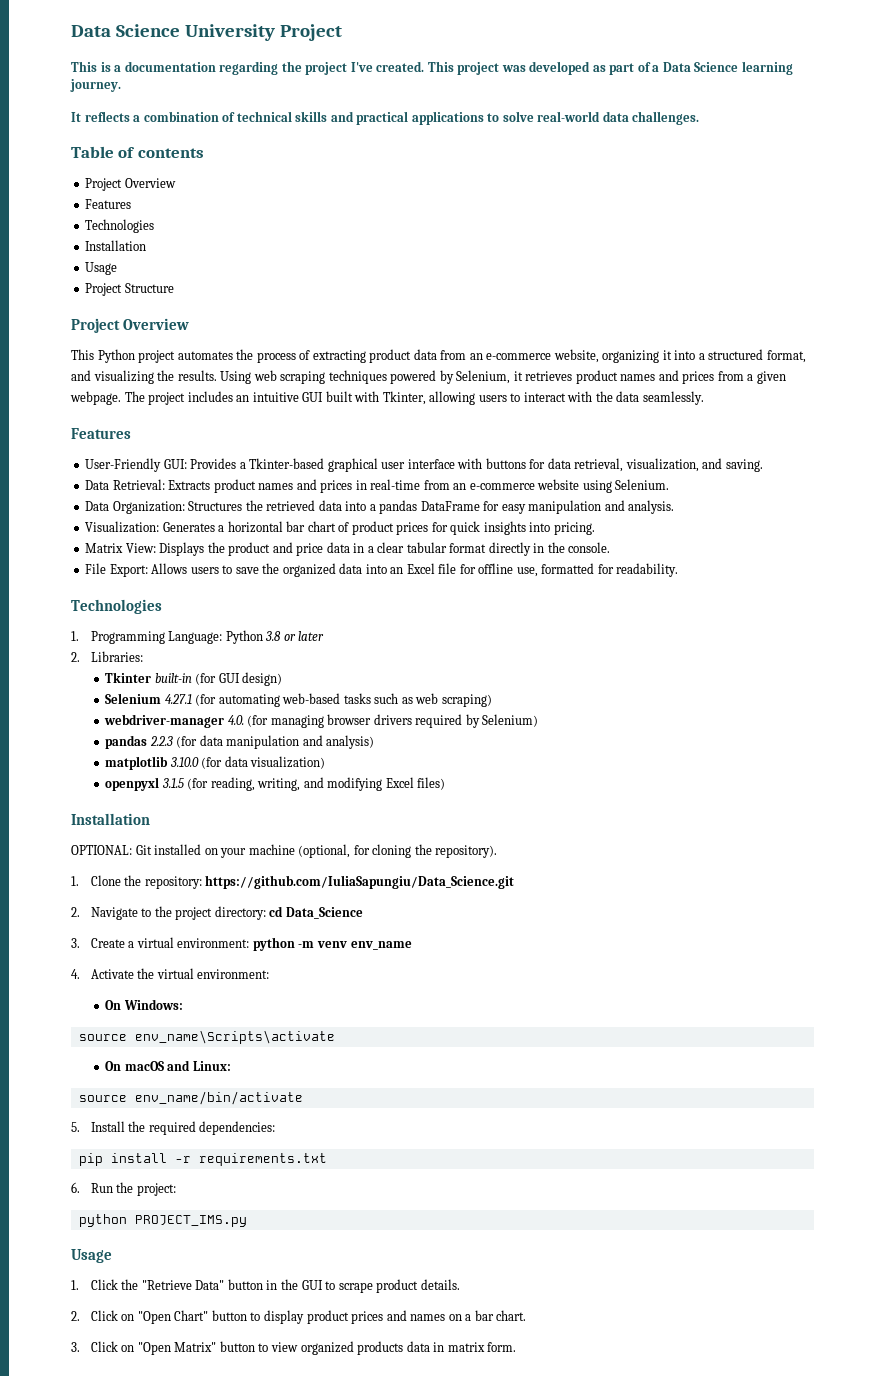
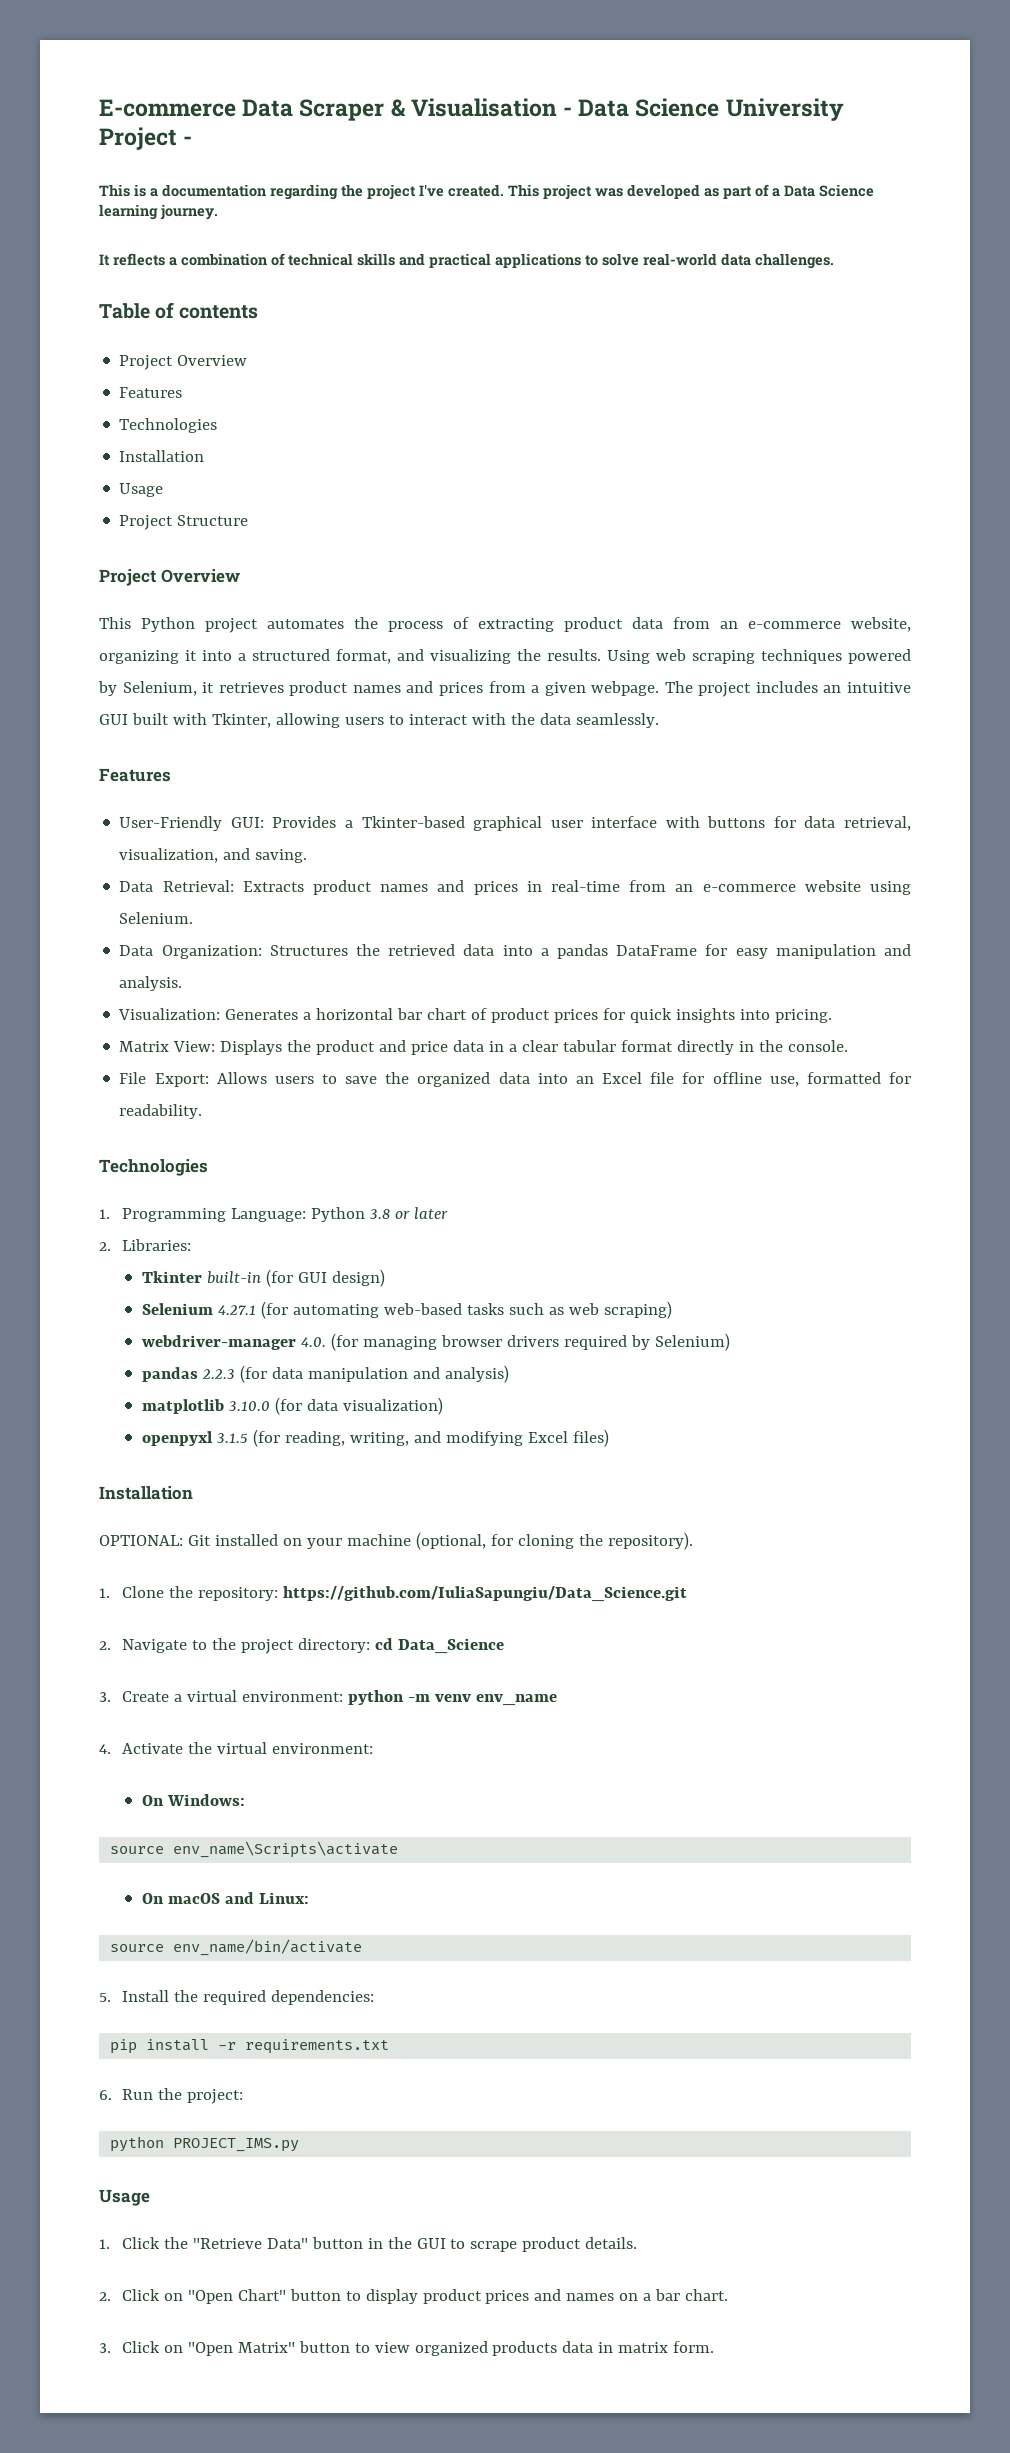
(71, 31) none -> [99,98,573,121] E-commerce Data Scraper & Visualisation -
(342, 32) none -> [183,136,193,145] -

